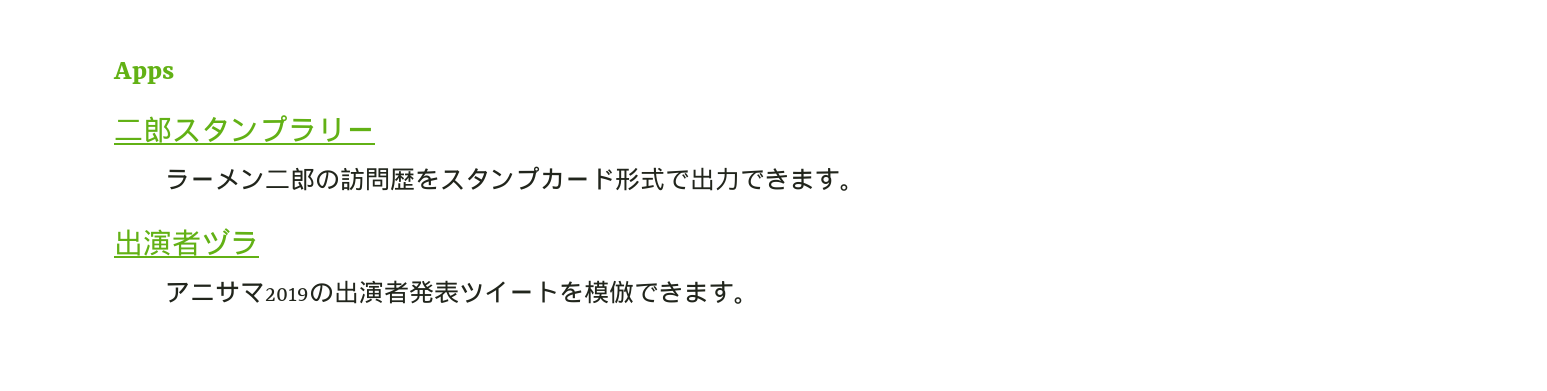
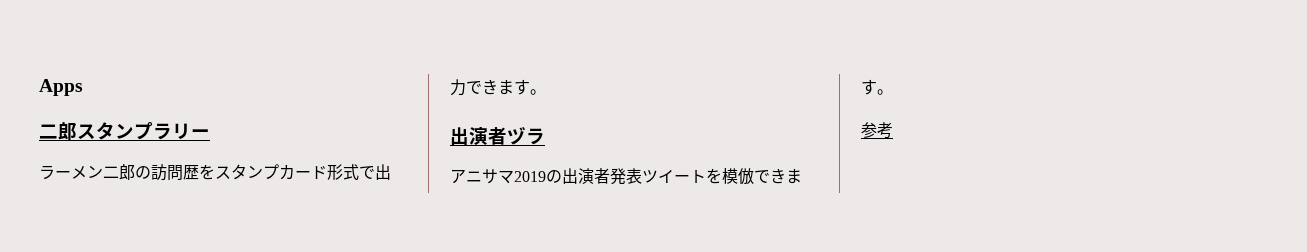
(760, 300) none -> [861,122,893,139] // 参考

